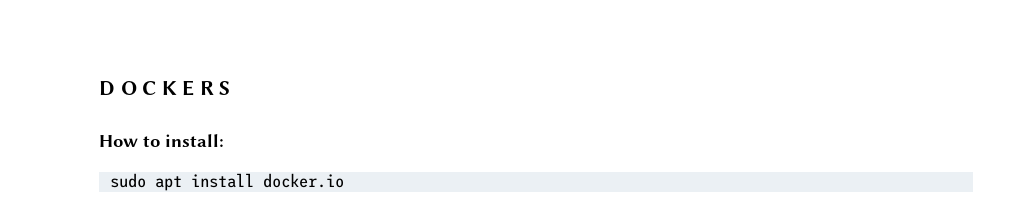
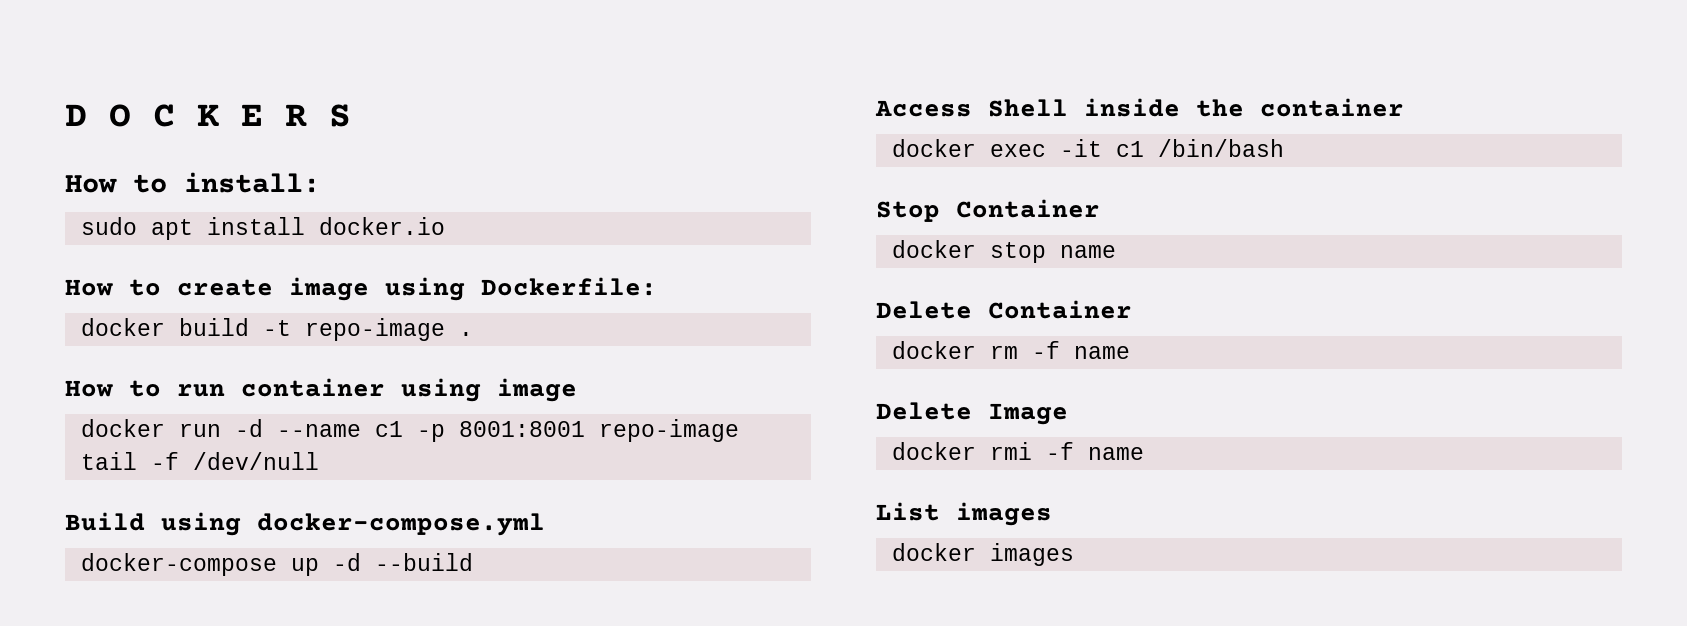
(345, 180) none -> [65,277,657,301] [80,318,473,341] [65,378,577,402] [80,419,739,442] [80,452,319,470] [65,512,545,536] [80,553,473,576] [875,98,1404,117] [891,139,1284,157] [876,199,1100,222] [891,240,1116,263] [876,300,1132,319] [891,341,1130,359] [876,402,1068,425] [891,442,1144,460] [876,502,1052,526] [891,543,1074,566] // How to create image using Dockerfile: // docker build -t repo-image . // How to run container using image // docker run -d --name c1 -p 8001:8001 repo-image tail -f /dev/null // Build using docker-compose.yml // docker-compose up -d --build // Access Shell inside the container // docker exec -it c1 /bin/bash // Stop Container // docker stop name // Delete Container // docker rm -f name // Delete Image // docker rmi -f name // List images // docker images

